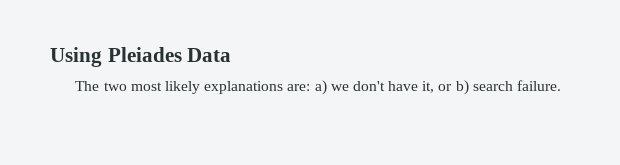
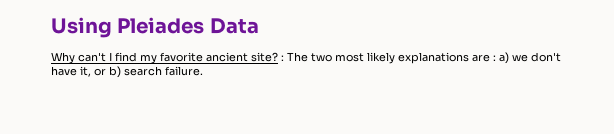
(232, 55) none -> [51,52,284,64] Why can't I find my favorite ancient site? :
[287,84,311,91] are: -> [472,54,496,62] are :

